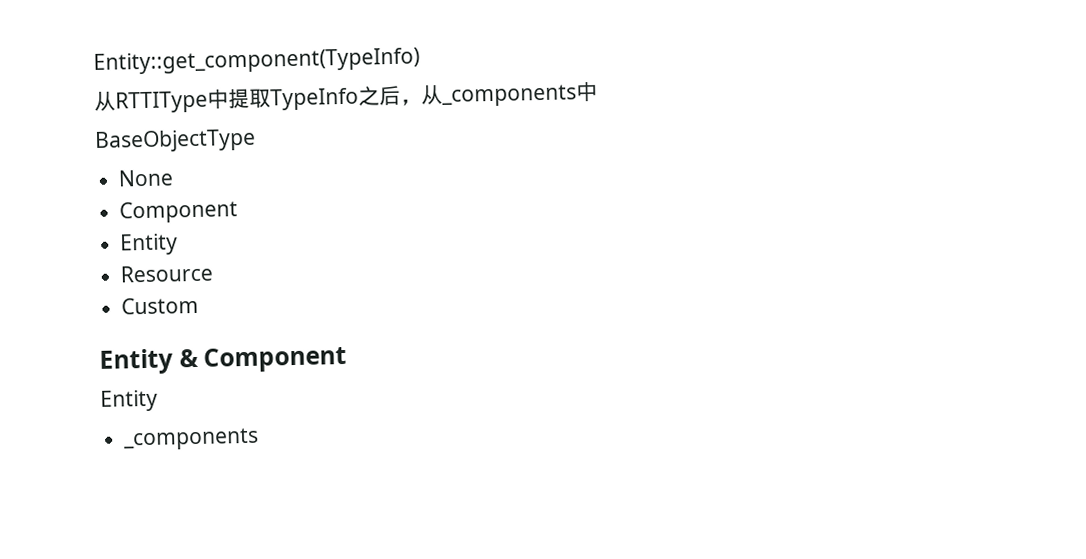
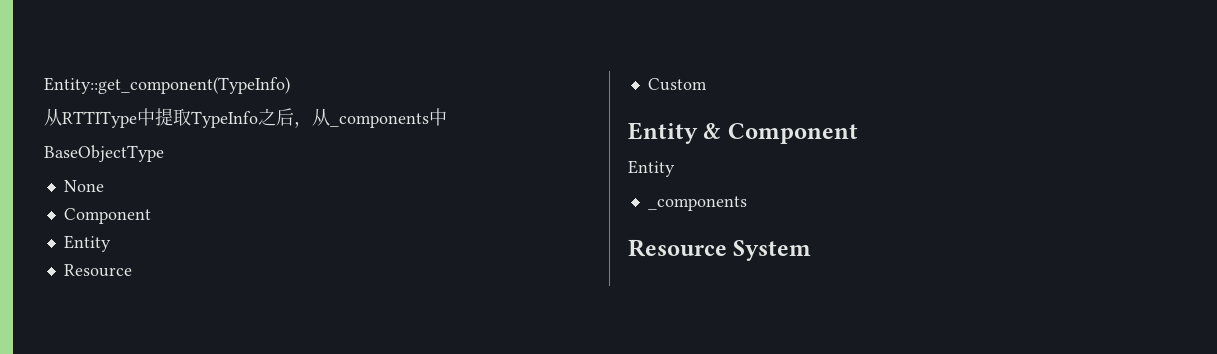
(260, 439) none -> [628,239,812,261] // Resource System

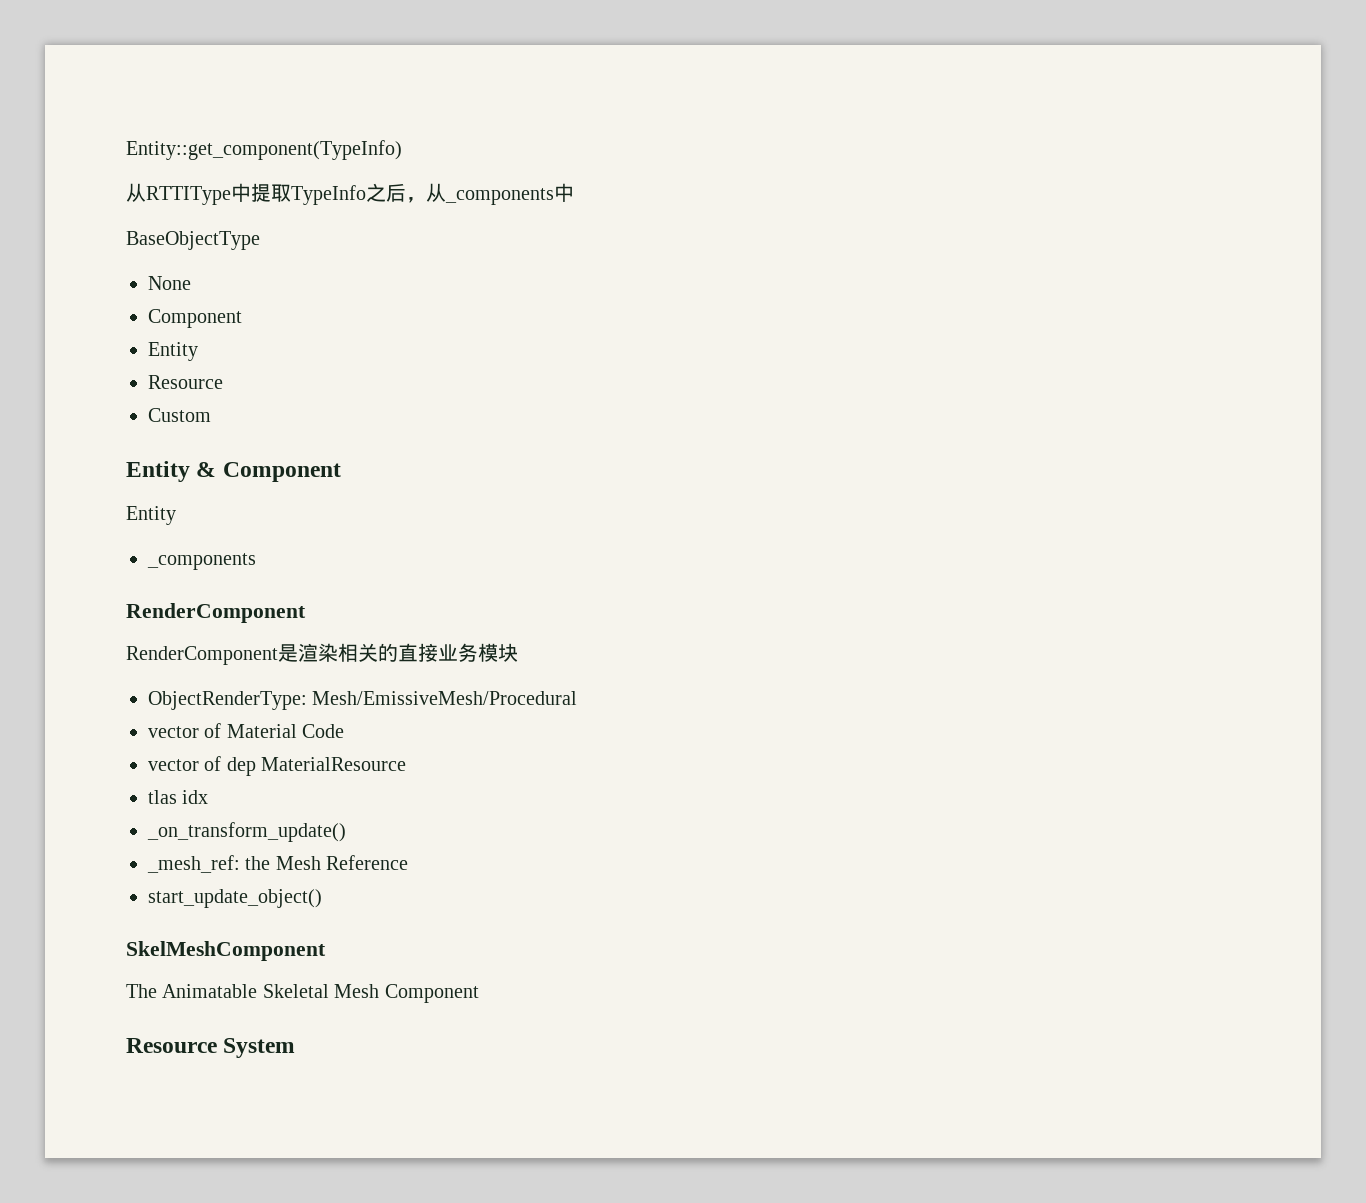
(747, 203) none -> [126,603,306,623] [126,643,518,665] [148,691,578,710] [148,723,345,738] [148,756,407,776] [148,790,209,804] [147,822,346,842] [147,855,409,873] [148,889,322,908] [126,941,326,961] [126,984,479,1003] // RenderComponent // RenderComponent是渲染相关的直接业务模块 // ObjectRenderType: Mesh/EmissiveMesh/Procedural // vector of Material Code // vector of dep MaterialResource // tlas idx // _on_transform_update() // _mesh_ref: the Mesh Reference // start_update_object() // SkelMeshComponent // The Animatable Skeletal Mesh Component

